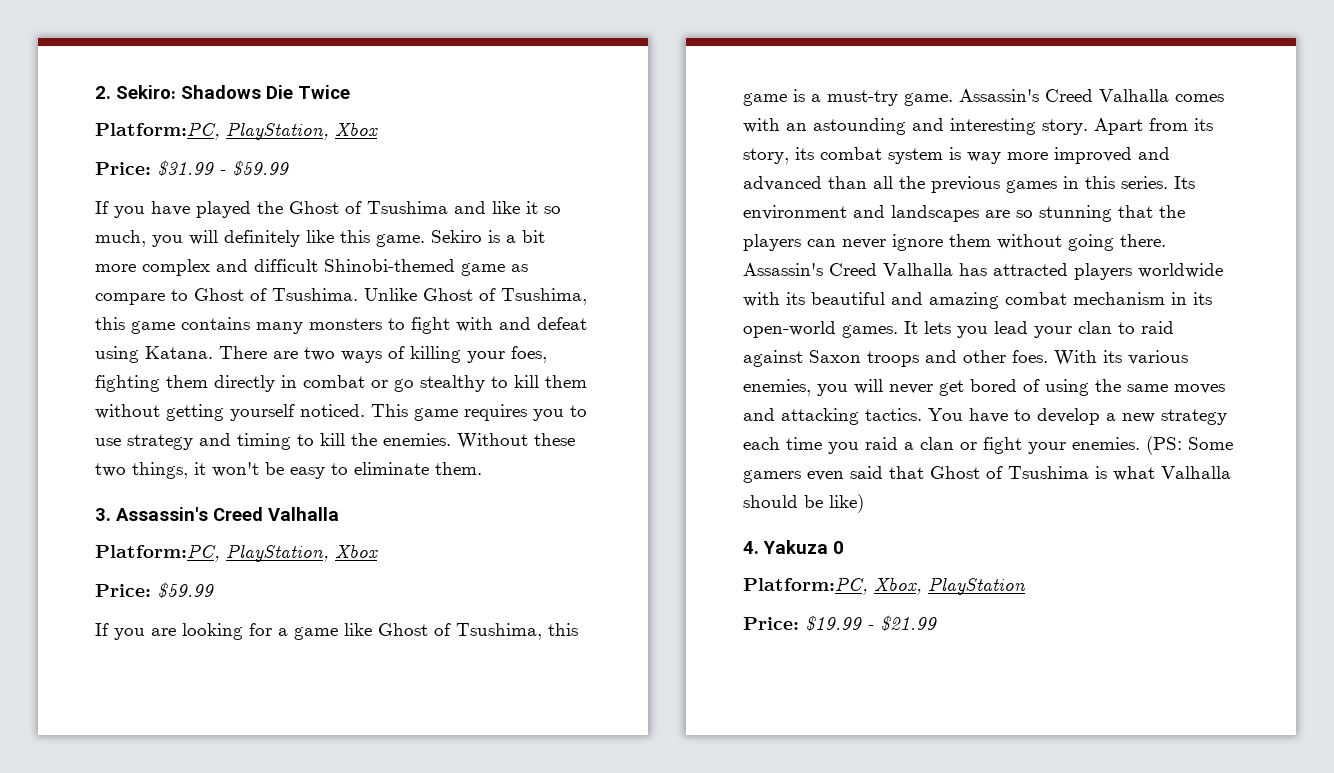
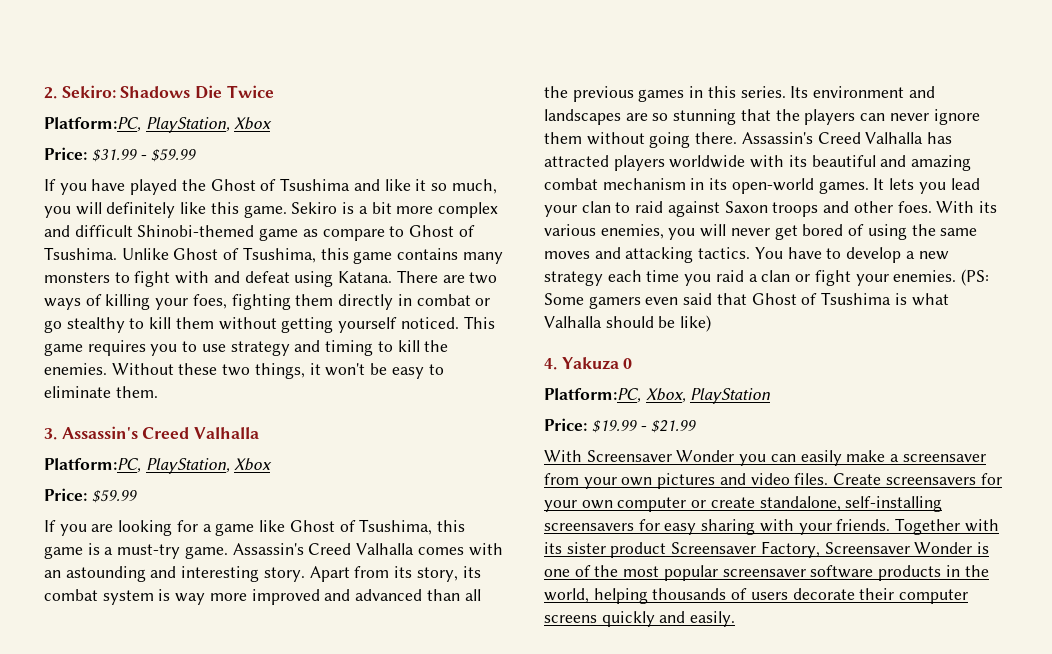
(937, 623) none -> [544,450,986,466] [544,473,1002,489] [544,496,943,512] [544,518,999,535] [544,541,990,558] [544,565,989,581] [544,588,969,604] [544,611,736,627] // With Screensaver Wonder you can easily make a screensaver from your own pictures and video files. Create screensavers for your own computer or create standalone, self-installing screensavers for easy sharing with your friends. Together with its sister product Screensaver Factory, Screensaver Wonder is one of the most popular screensaver software products in the world, helping thousands of users decorate their computer screens quickly and easily.

